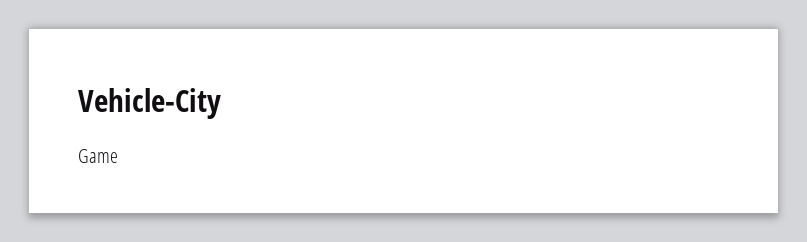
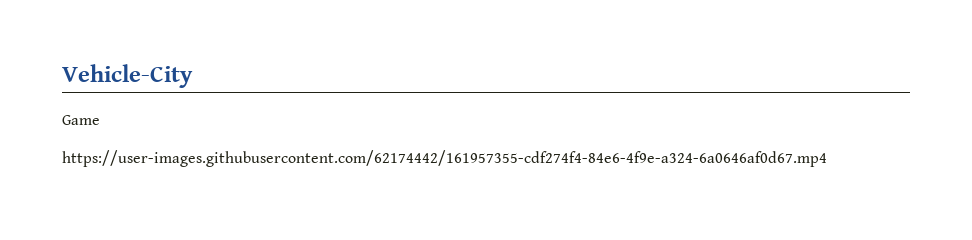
(118, 156) none -> [62,150,827,167] // https://user-images.githubusercontent.com/62174442/161957355-cdf274f4-84e6-4f9e-a324-6a0646af0d67.mp4

